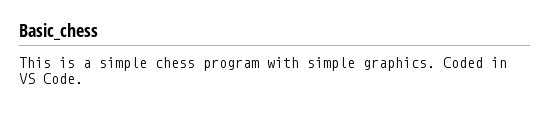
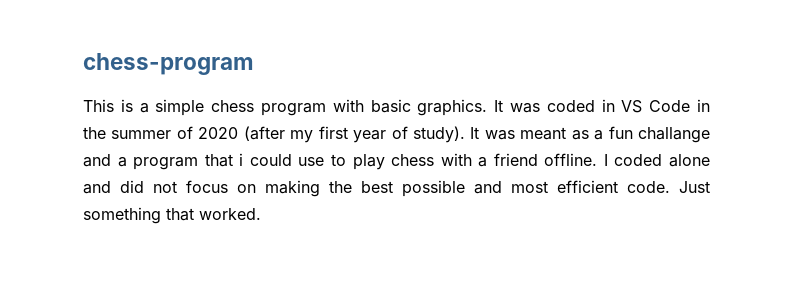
[19,23,98,40] Basic_chess -> [83,53,254,75] chess-program
[307,57,507,71] [19,73,83,84] simple graphics. Coded in VS Code. -> [370,99,710,116] [83,126,710,143] [83,153,710,170] [83,180,710,197] [83,207,261,224] basic graphics. It was coded in VS Code in the summer of 2020 (after my first year of study). It was meant as a fun challange and a program that i could use to play chess with a friend offline. I coded alone and did not focus on making the best possible and most efficient code. Just something that worked.

